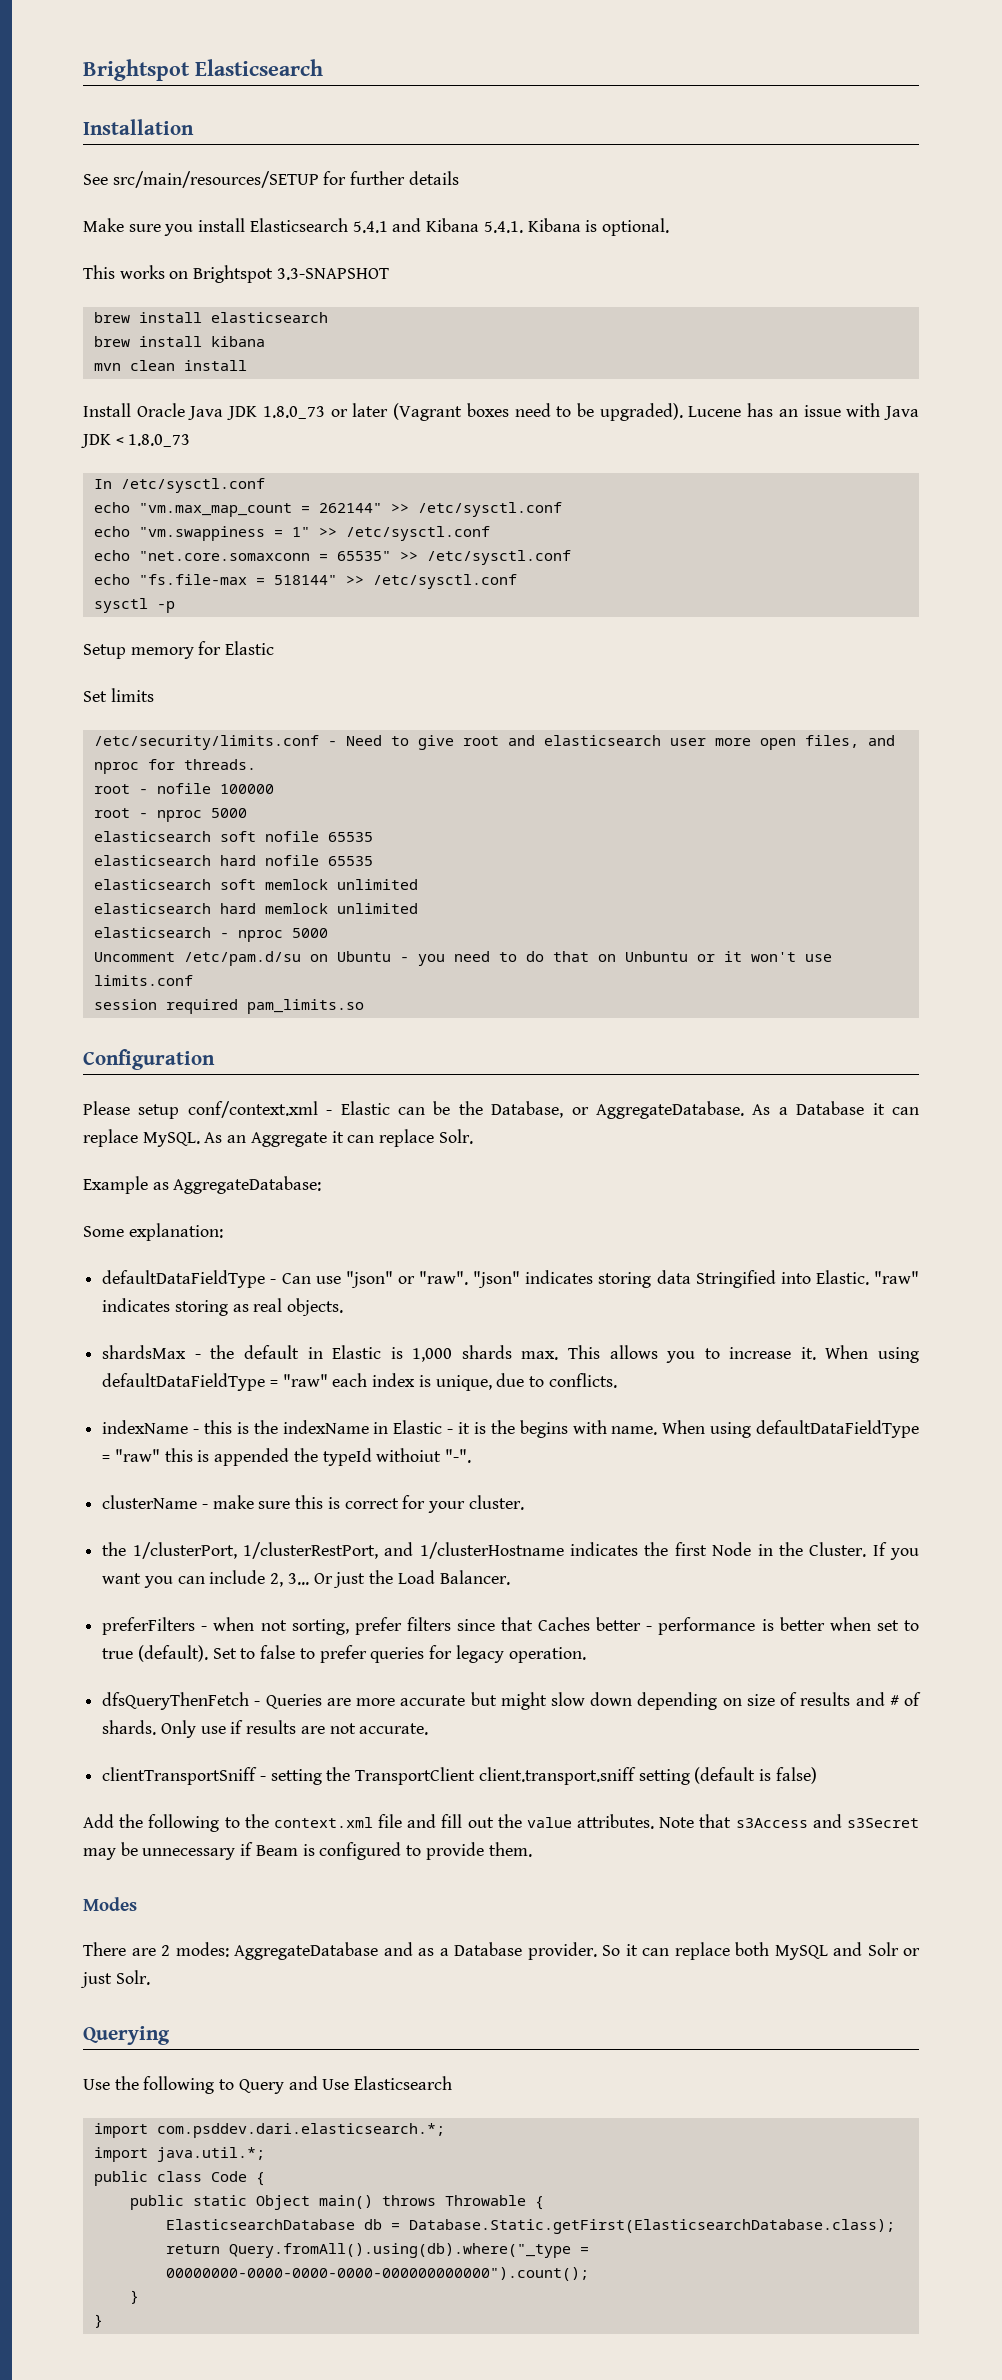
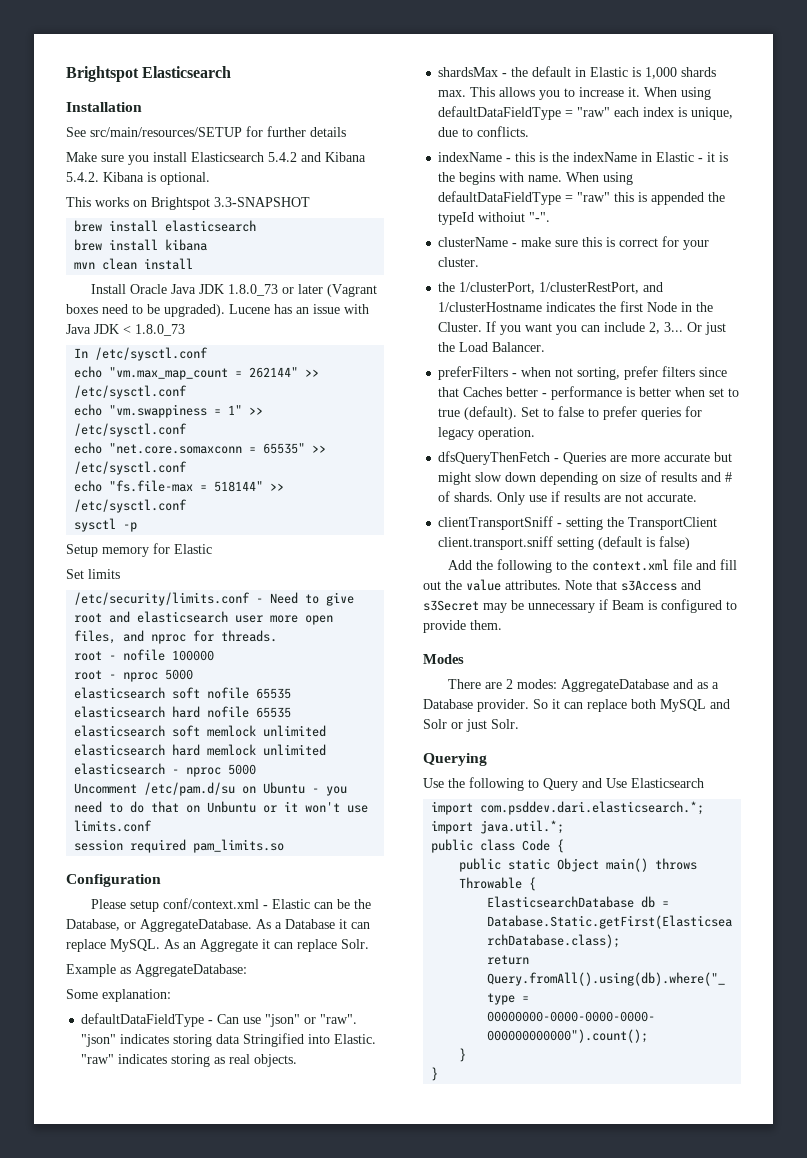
[352,221,388,233] 5.4.1 -> [268,152,297,162] 5.4.2
[483,221,523,233] 5.4.1. -> [66,172,99,182] 5.4.2.

